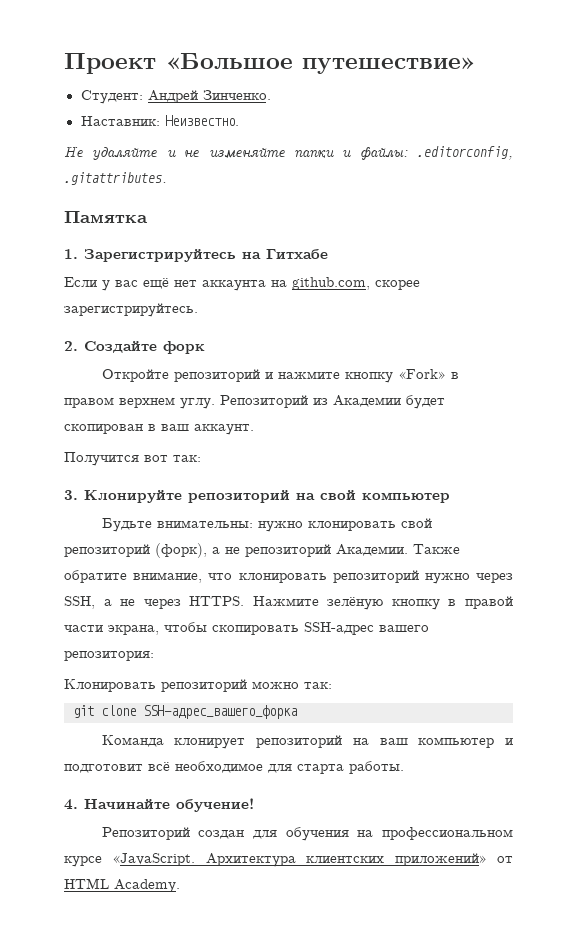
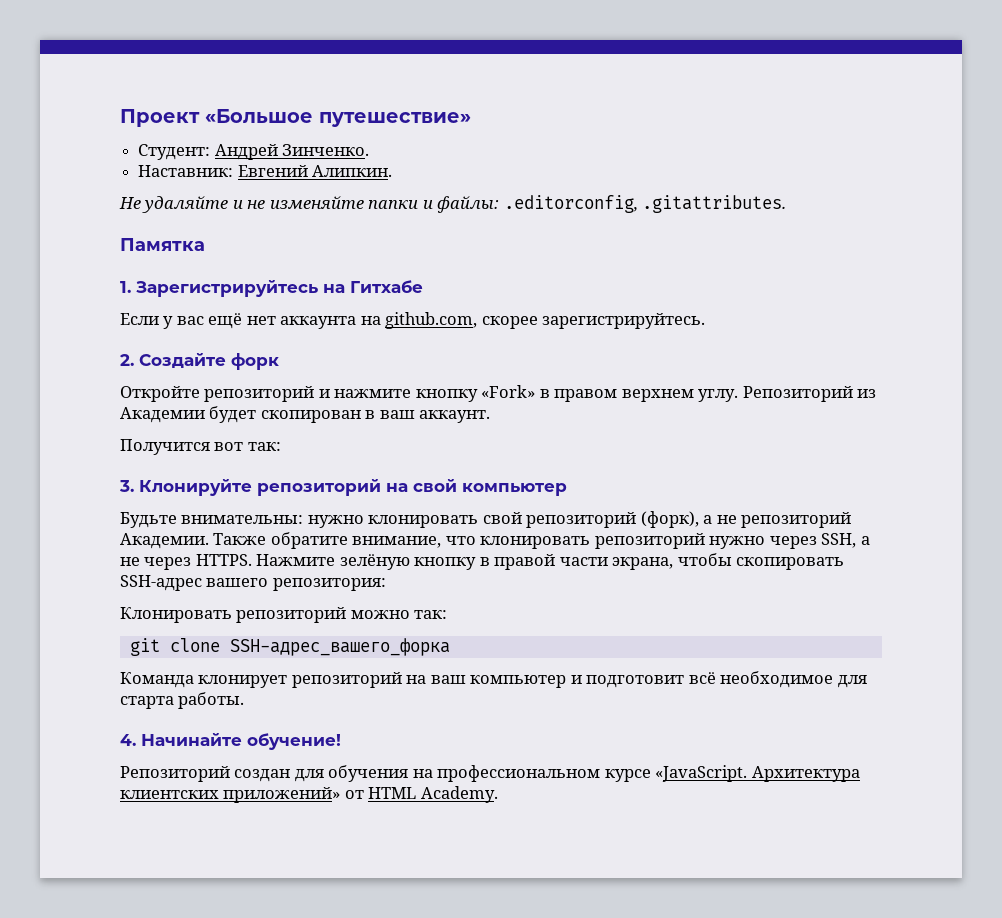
[164,115,239,126] Неизвестно. -> [237,165,393,177] Евгений Алипкин.

